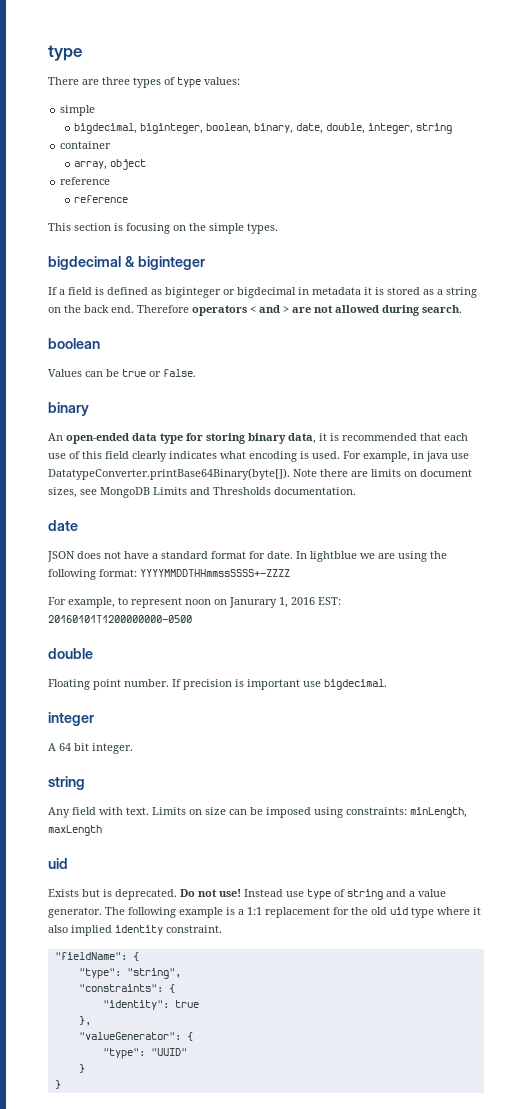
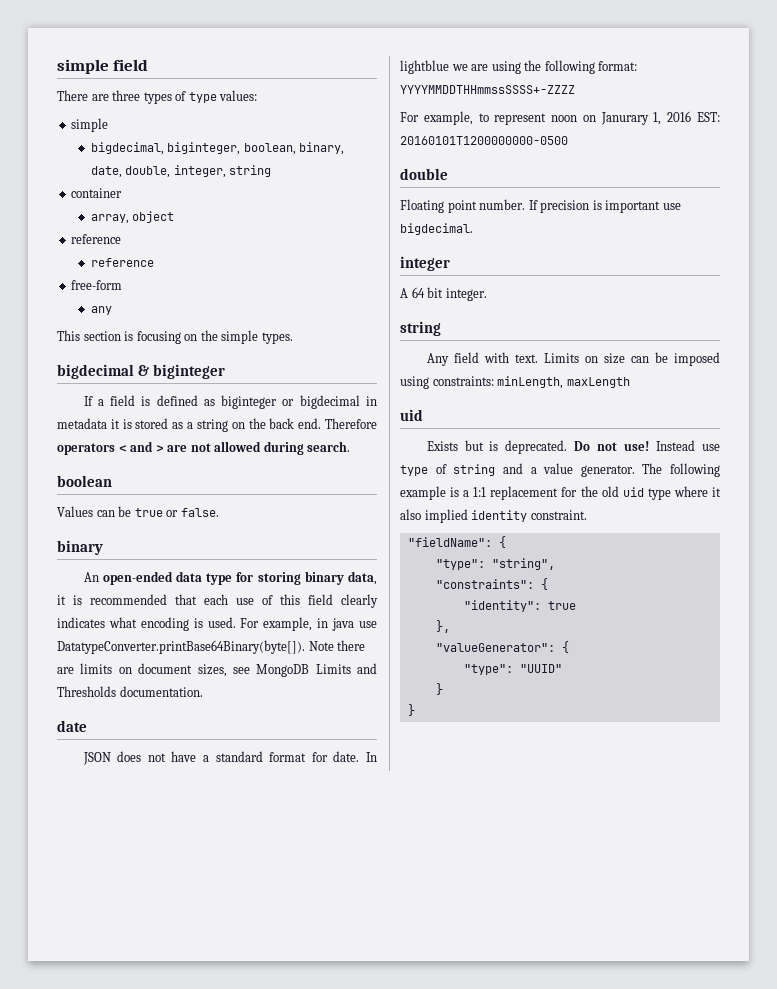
[48,45,82,61] type -> [57,59,149,74] simple field
(129, 199) none -> [71,280,123,290] [90,306,112,315] // free-form // any

